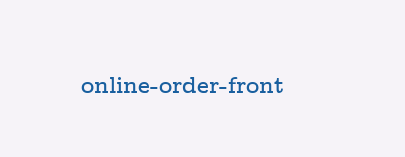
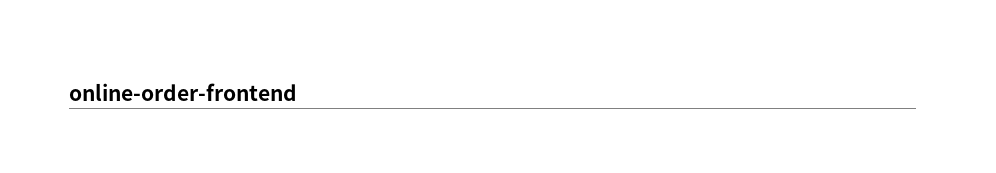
[81,77,284,93] online-order-front -> [69,83,297,101] online-order-frontend

